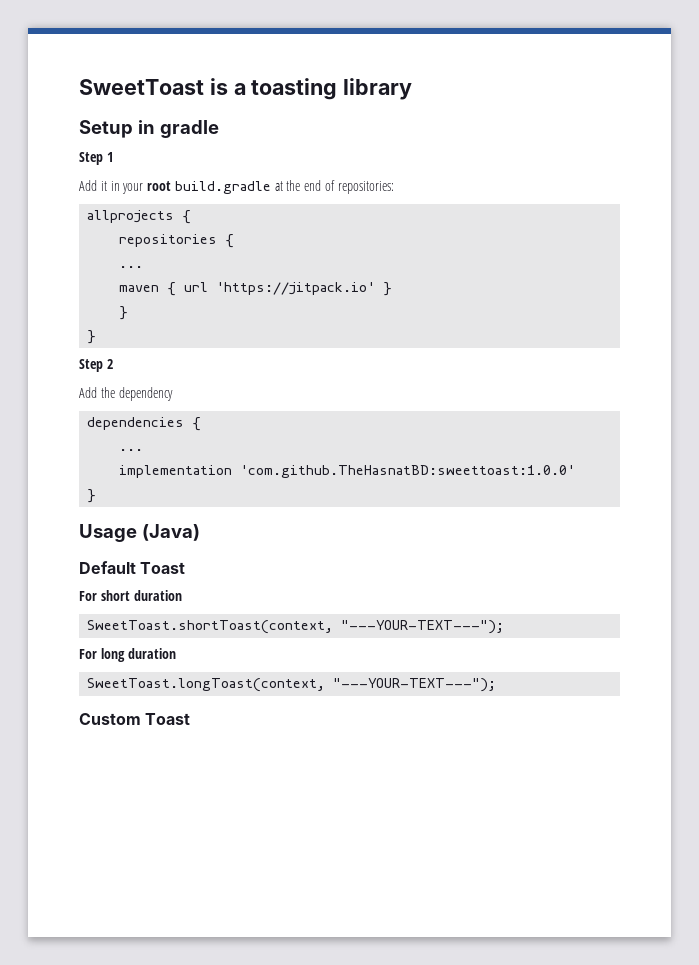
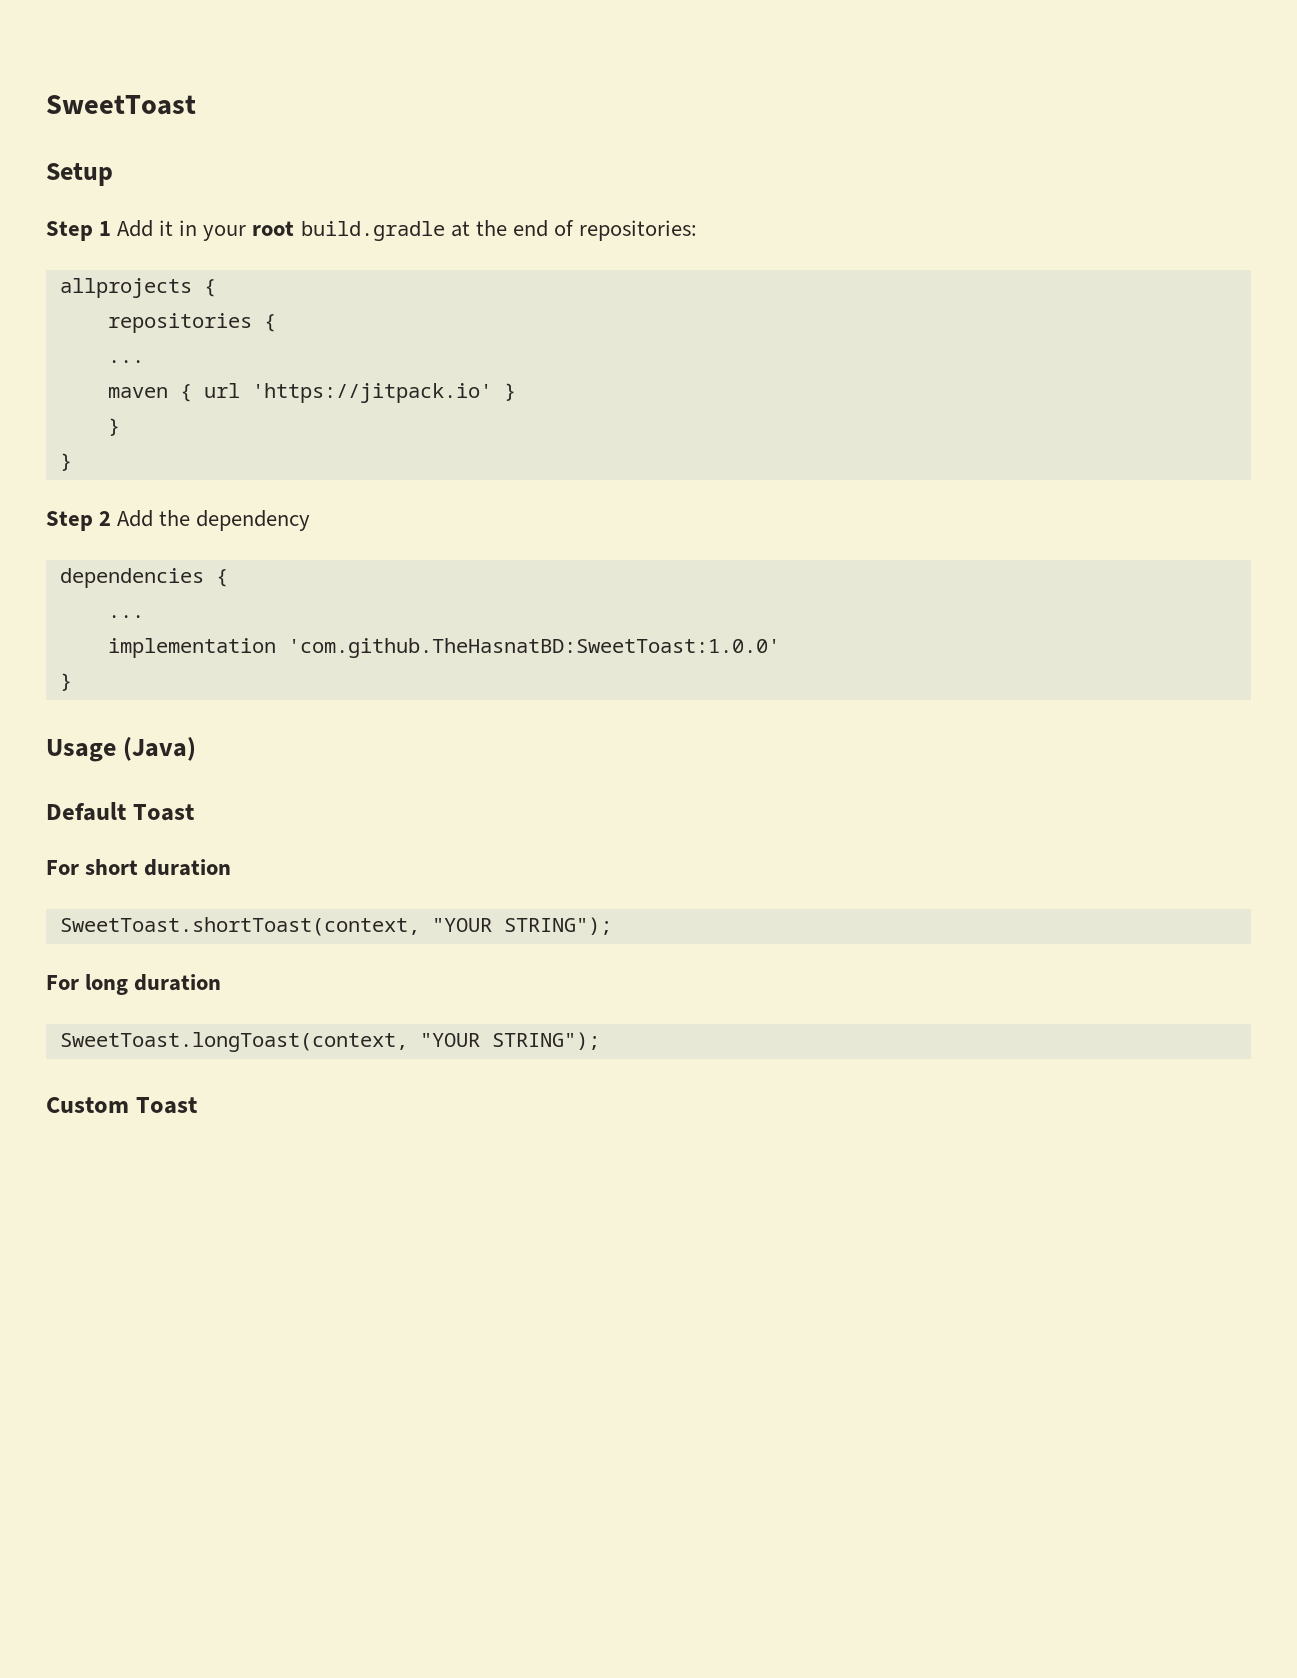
[209,78,413,100] is a toasting library -> (196, 105) none
[137,120,219,138] in gradle -> (113, 174) none
(113, 157) // -> (112, 228) none
(113, 364) // -> (112, 518) none
[240,465,576,478] 'com.github.TheHasnatBD:sweettoast:1.0.0' -> [287,638,780,658] 'com.github.TheHasnatBD:SweetToast:1.0.0'
[341,620,505,634] "---YOUR-TEXT---"); -> [431,917,612,935] "YOUR STRING");
[333,678,497,692] "---YOUR-TEXT---"); -> [419,1032,600,1050] "YOUR STRING");

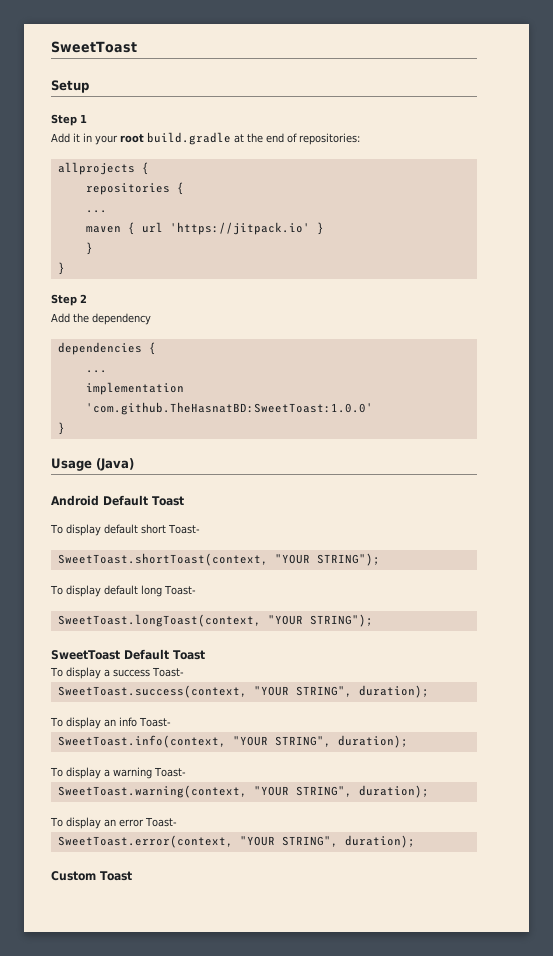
(112, 228) none -> (87, 118) //
(112, 518) none -> (87, 298) //
[46,802,194,821] [46,859,232,876] [59,917,612,936] [46,974,222,995] [59,1032,600,1052] Default Toast // For short duration // SweetToast.shortToast(context, "YOUR STRING"); // For long duration // SweetToast.longToast(context, "YOUR STRING"); -> [51,495,184,506] [50,524,200,536] [57,553,380,566] [50,585,196,597] [57,614,373,627] [51,649,205,660] [50,667,184,679] [57,685,429,698] [50,717,171,729] [57,735,408,748] [50,767,186,779] [57,785,429,798] [50,817,177,829] [57,835,415,848] Android Default Toast // To display default short Toast- // SweetToast.shortToast(context, "YOUR STRING"); // To display default long Toast- // SweetToast.longToast(context, "YOUR STRING"); // SweetToast Default Toast // To display a success Toast- // SweetToast.success(context, "YOUR STRING", duration); // To display an info Toast- // SweetToast.info(context, "YOUR STRING", duration); // To display a warning Toast- // SweetToast.warning(context, "YOUR STRING", duration); // To display an error Toast- // SweetToast.error(context, "YOUR STRING", duration);

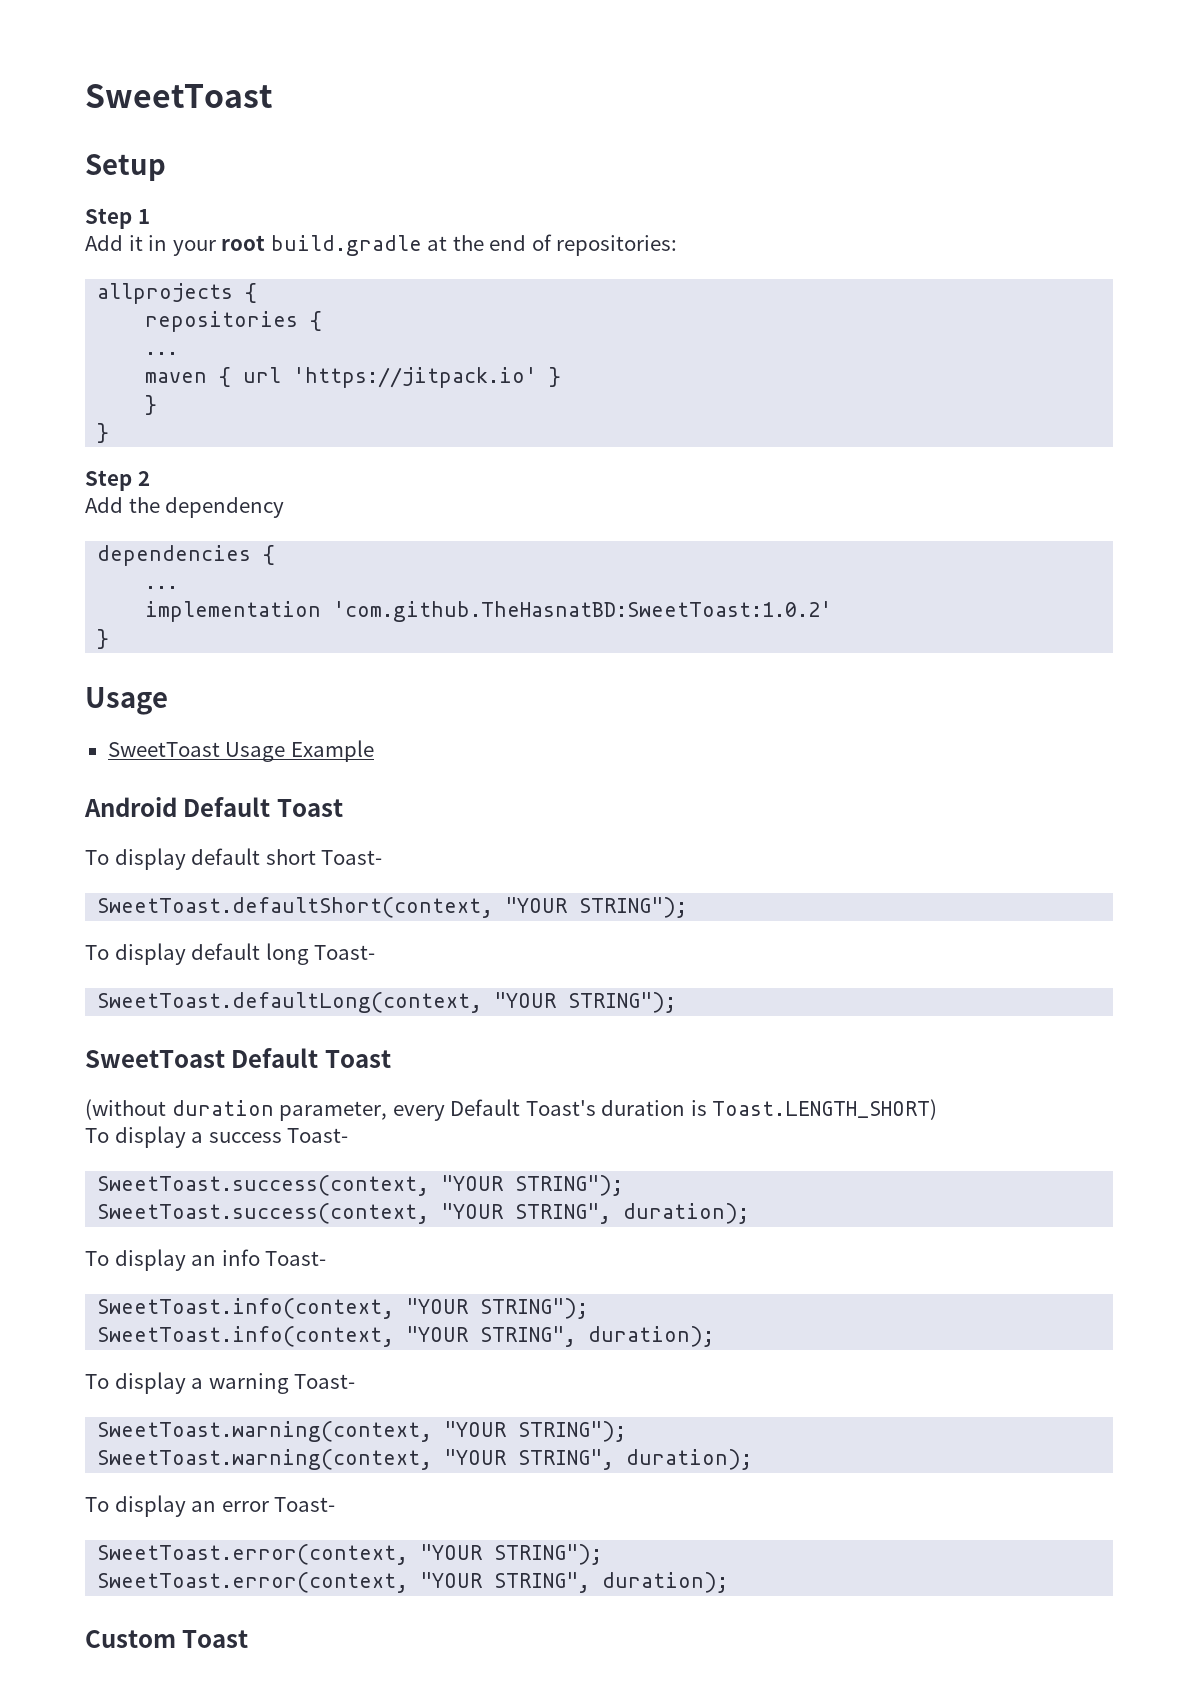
[85,402,373,415] 'com.github.TheHasnatBD:SweetToast:1.0.0' -> [333,601,833,622] 'com.github.TheHasnatBD:SweetToast:1.0.2'
[96,458,134,471] (Java) -> [107,740,374,762] // SweetToast Usage Example
[57,553,268,566] SweetToast.shortToast(context, -> [97,897,494,918] SweetToast.defaultShort(context,
[57,614,261,627] SweetToast.longToast(context, -> [97,992,483,1013] SweetToast.defaultLong(context,
(205, 655) none -> [85,1099,938,1121] // (without duration parameter, every Default Toast's duration is Toast.LENGTH_SHORT)
(184, 672) none -> [97,1175,624,1196] // SweetToast.success(context, "YOUR STRING");
(171, 722) none -> [97,1298,589,1319] // SweetToast.info(context, "YOUR STRING");
(186, 772) none -> [97,1421,627,1442] // SweetToast.warning(context, "YOUR STRING");
(177, 822) none -> [97,1544,603,1565] // SweetToast.error(context, "YOUR STRING");

